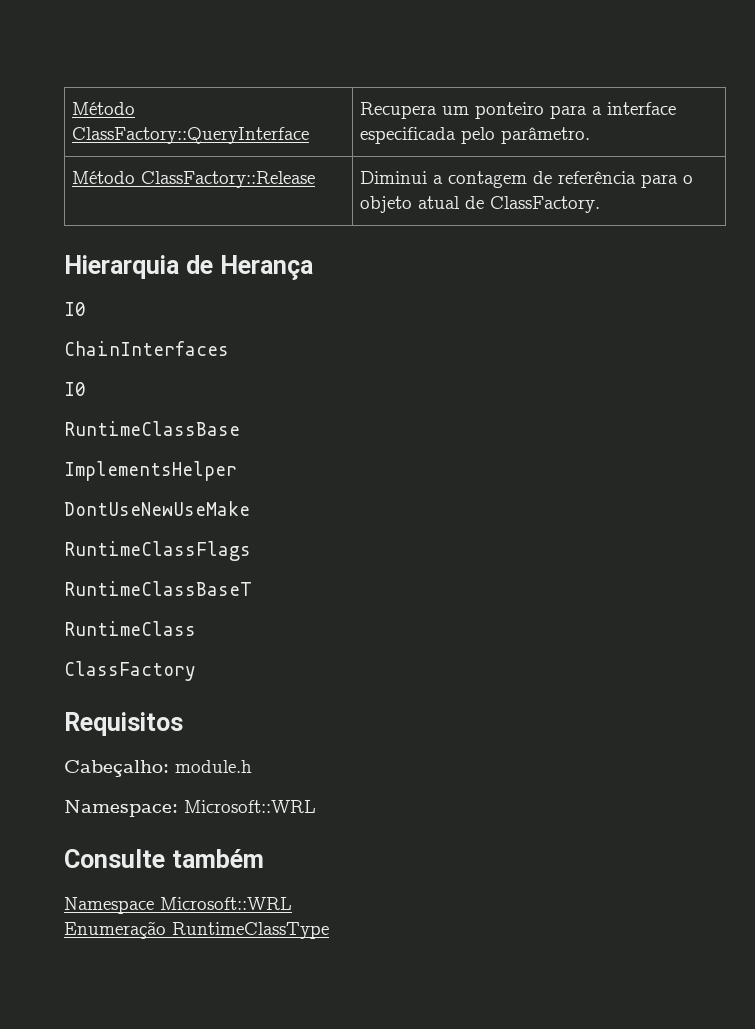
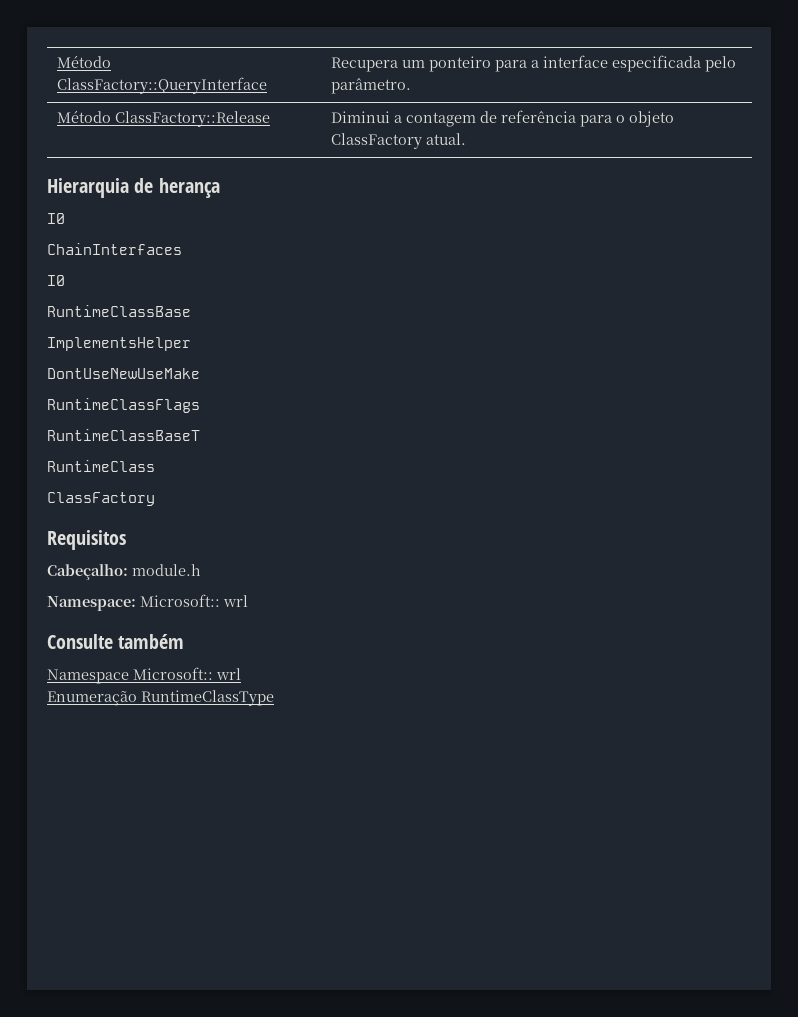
[418,196,601,213] atual de ClassFactory. -> [330,133,466,149] ClassFactory atual.
[219,255,313,280] Herança -> [158,178,220,198] herança
[184,800,316,813] Microsoft::WRL -> [140,594,248,607] Microsoft:: wrl
[160,897,292,910] Microsoft::WRL -> [133,667,241,680] Microsoft:: wrl

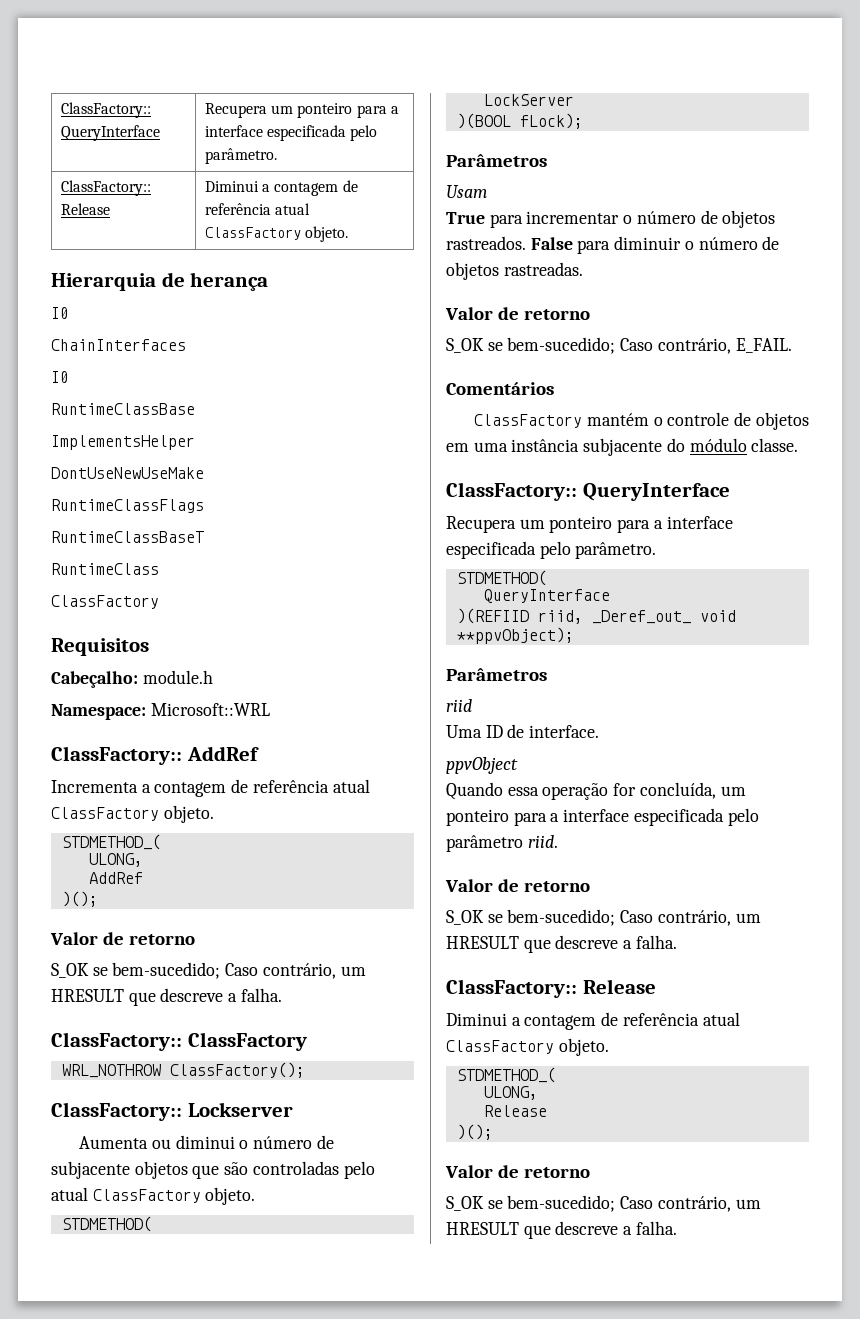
[56,55,111,68] [56,77,267,94] [330,55,736,72] [330,78,411,94] [56,110,270,127] [330,110,674,127] [330,133,466,149] Método ClassFactory::QueryInterface | Recupera um ponteiro para a interface especificada pelo parâmetro. // Método ClassFactory::Release | Diminui a contagem de referência para o objeto ClassFactory atual. -> [60,102,151,118] [60,125,160,141] [204,103,399,118] [204,125,378,141] [204,148,277,164] [60,180,151,196] [60,203,110,215] [204,180,358,196] [204,203,310,215] [204,226,348,242] ClassFactory:: QueryInterface | Recupera um ponteiro para a interface especificada pelo parâmetro. // ClassFactory:: Release | Diminui a contagem de referência atual ClassFactory objeto.
[140,594,248,607] [47,634,185,649] [47,667,241,684] [47,690,274,706] Microsoft:: wrl // Consulte também // Namespace Microsoft:: wrl // Enumeração RuntimeClassType -> [150,703,270,716] [51,746,259,765] [51,779,370,797] [51,805,214,823] [61,834,161,850] [88,853,143,867] [88,872,143,884] [61,891,98,907] [50,932,196,945] [51,962,366,979] [51,988,282,1006] [51,1032,307,1051] [61,1062,305,1078] [51,1102,293,1121] [79,1135,334,1149] [51,1161,375,1179] [51,1187,256,1205] [61,1216,152,1232] [483,94,574,106] [456,113,583,129] [446,154,547,167] [446,185,487,198] [446,210,776,228] [446,236,780,254] [446,262,583,280] [445,307,591,320] [446,337,792,354] [446,382,554,395] [474,412,809,430] [446,438,799,456] [446,482,730,501] [446,516,733,533] [446,541,657,559] [456,570,547,586] [483,589,610,603] [456,608,736,624] [456,627,574,644] [446,668,547,681] [446,699,472,712] [446,724,600,738] [446,757,518,774] [446,782,746,800] [446,808,759,826] [446,835,558,852] [445,879,591,892] [446,909,761,926] [446,935,677,953] [446,979,656,998] [446,1012,740,1030] [446,1038,609,1056] [456,1067,556,1083] [483,1086,538,1100] [483,1105,547,1117] [456,1124,493,1140] [445,1165,591,1178] [446,1195,761,1212] [446,1221,677,1239] Microsoft::WRL // ClassFactory:: AddRef // Incrementa a contagem de referência atual ClassFactory objeto. // STDMETHOD_( // ULONG, // AddRef // )(); // Valor de retorno // S_OK se bem-sucedido; Caso contrário, um HRESULT que descreve a falha. // ClassFactory:: ClassFactory // WRL_NOTHROW ClassFactory(); // ClassFactory:: Lockserver // Aumenta ou diminui o número de subjacente objetos que são controladas pelo atual ClassFactory objeto. // STDMETHOD( // LockServer // )(BOOL fLock); // Parâmetros // Usam // True para incrementar o número de objetos rastreados. False para diminuir o número de objetos rastreadas. // Valor de retorno // S_OK se bem-sucedido; Caso contrário, E_FAIL. // Comentários // ClassFactory mantém o controle de objetos em uma instância subjacente do módulo classe. // ClassFactory:: QueryInterface // Recupera um ponteiro para a interface especificada pelo parâmetro. // STDMETHOD( // QueryInterface // )(REFIID riid, _Deref_out_ void **ppvObject); // Parâmetros // riid // Uma ID de interface. // ppvObject // Quando essa operação for concluída, um ponteiro para a interface especificada pelo parâmetro riid. // Valor de retorno // S_OK se bem-sucedido; Caso contrário, um HRESULT que descreve a falha. // ClassFactory:: Release // Diminui a contagem de referência atual ClassFactory objeto. // STDMETHOD_( // ULONG, // Release // )(); // Valor de retorno // S_OK se bem-sucedido; Caso contrário, um HRESULT que descreve a falha.

